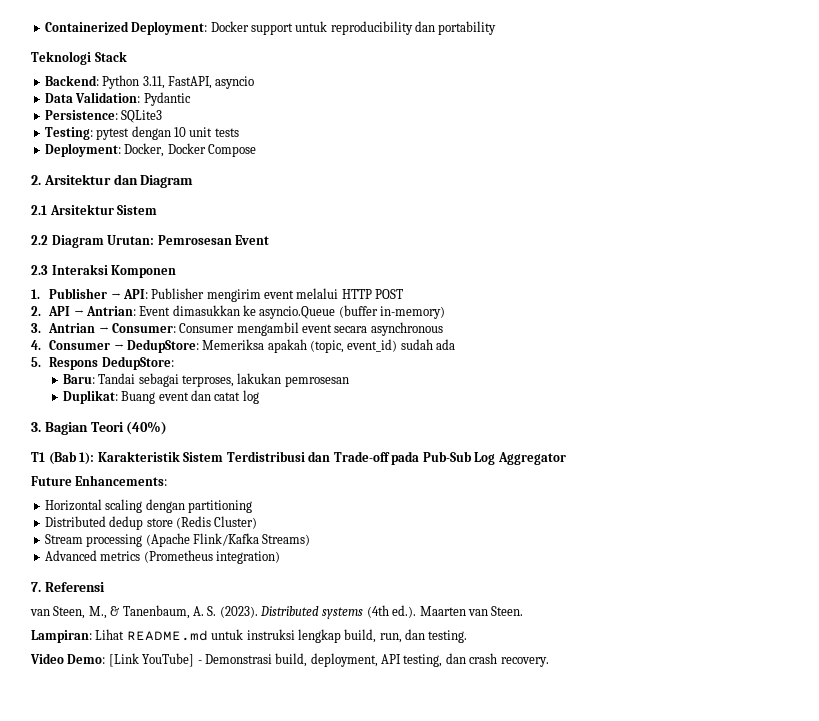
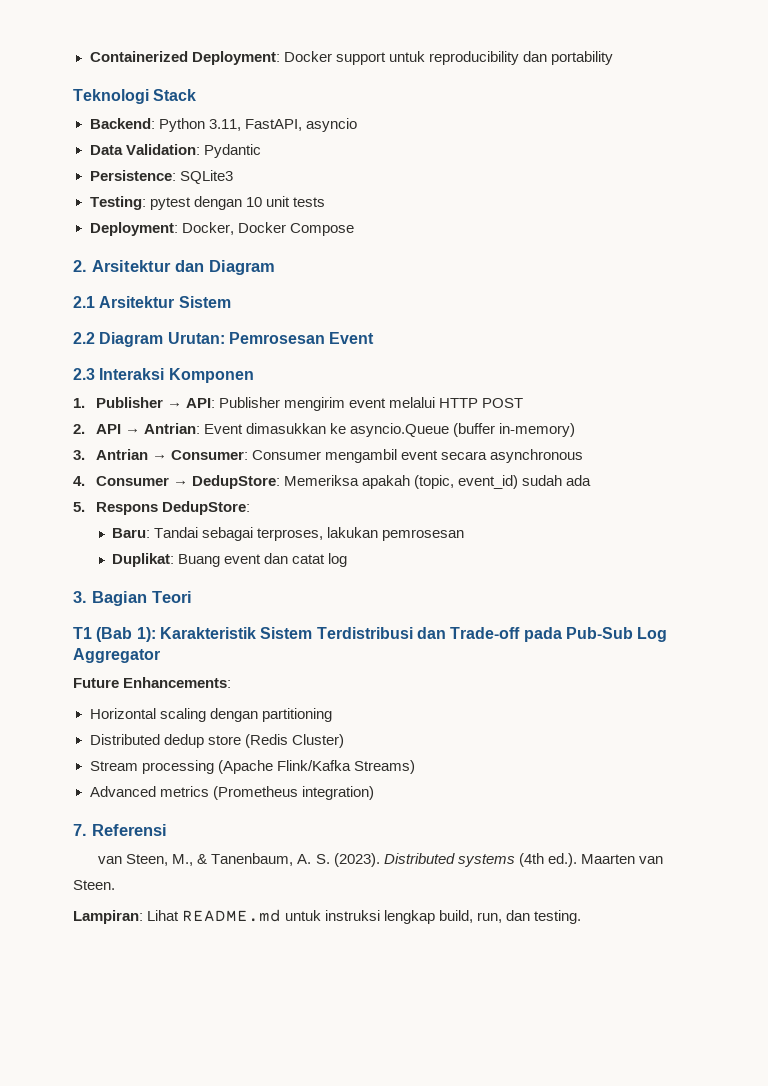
[126,421,168,435] (40%) -> (192, 597) none
[30,653,549,667] // Video Demo: [Link YouTube] - Demonstrasi build, deployment, API testing, dan crash recovery. -> (582, 917) none

